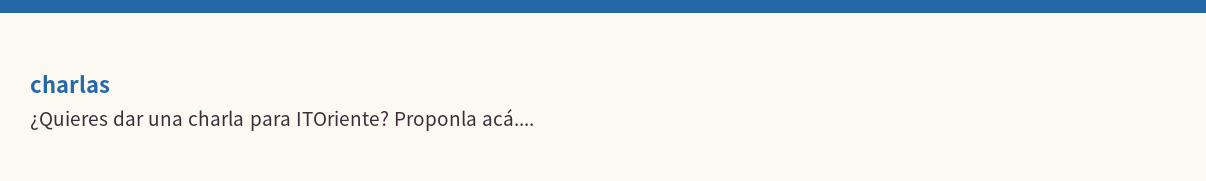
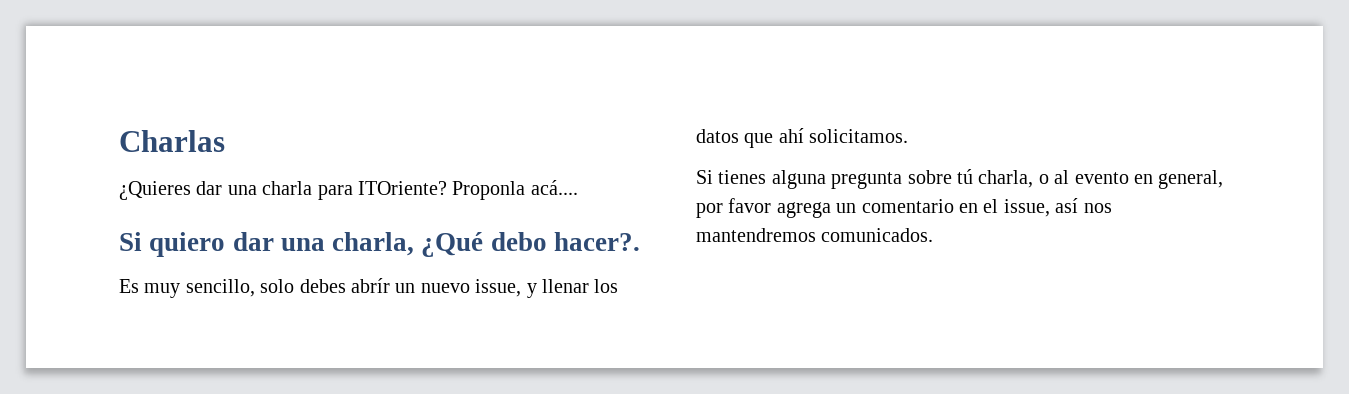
[30,75,110,93] charlas -> [119,130,225,152] Charlas
(534, 117) none -> [119,232,641,257] [119,278,619,298] [696,128,909,148] [696,169,1224,189] [696,198,1112,218] [696,228,934,242] // Si quiero dar una charla, ¿Qué debo hacer?. // Es muy sencillo, solo debes abrír un nuevo issue, y llenar los datos que ahí solicitamos. // Si tienes alguna pregunta sobre tú charla, o al evento en general, por favor agrega un comentario en el issue, así nos mantendremos comunicados.

